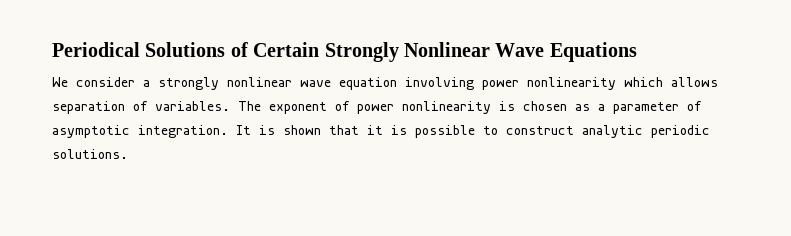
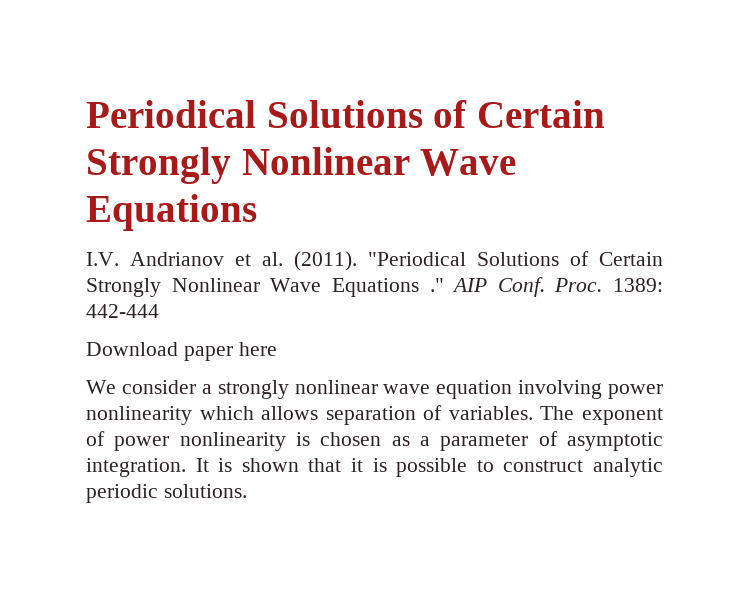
(637, 52) none -> [86,251,663,271] [86,277,663,297] [86,304,159,318] [86,342,277,361] // I.V. Andrianov et al. (2011). "Periodical Solutions of Certain Strongly Nonlinear Wave Equations ." AIP Conf. Proc. 1389: 442-444 // Download paper here

